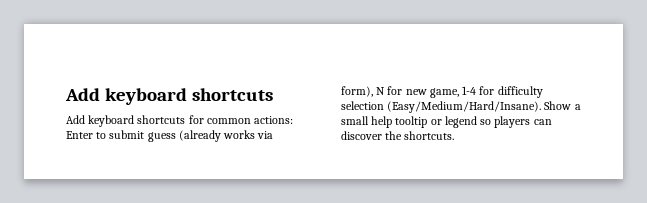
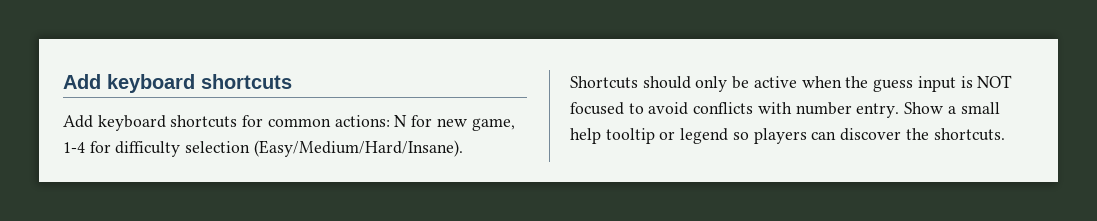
[66,130,274,142] [341,86,373,97] Enter to submit guess (already works via form), -> (390, 121) none
(542, 107) none -> [570,75,1013,92] [570,102,900,118] Shortcuts should only be active when the guess input is NOT focused to avoid conflicts with number entry.

